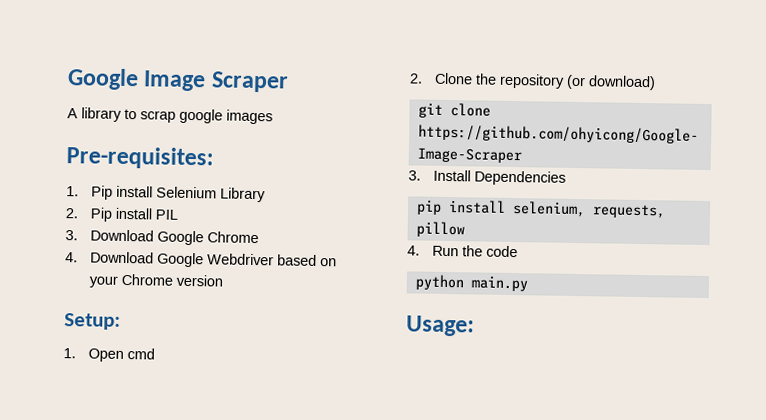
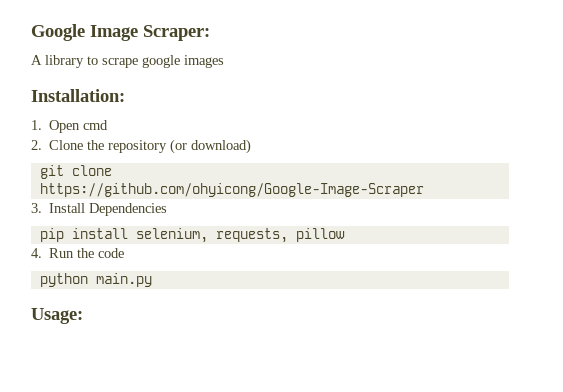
[210,71,289,93] Scraper -> [143,25,210,41] Scraper:
[140,110,176,123] scrap -> [102,58,138,68] scrape
[66,146,214,170] [66,185,266,203] [65,207,178,222] [65,229,259,246] [65,251,337,268] [88,273,223,288] [64,313,121,330] Pre-requisites: // 1. Pip install Selenium Library // 2. Pip install PIL // 3. Download Google Chrome // 4. Download Google Webdriver based on your Chrome version // Setup: -> [31,89,125,102] Installation:

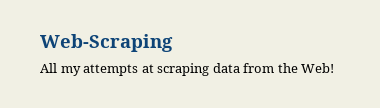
[31,24,210,41] [31,55,224,68] [31,89,125,102] [31,120,109,133] [31,139,252,154] [39,165,112,179] [39,183,424,197] [31,203,168,216] [39,228,345,243] [31,248,125,258] [39,273,152,287] [31,308,83,324] Google Image Scraper: // A library to scrape google images // Installation: // 1. Open cmd // 2. Clone the repository (or download) // git clone https://github.com/ohyicong/Google-Image-Scraper // 3. Install Dependencies // pip install selenium, requests, pillow // 4. Run the code // python main.py // Usage: -> [40,34,173,52] [40,63,335,76] Web-Scraping // All my attempts at scraping data from the Web!

